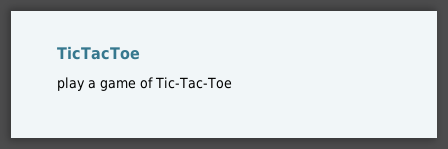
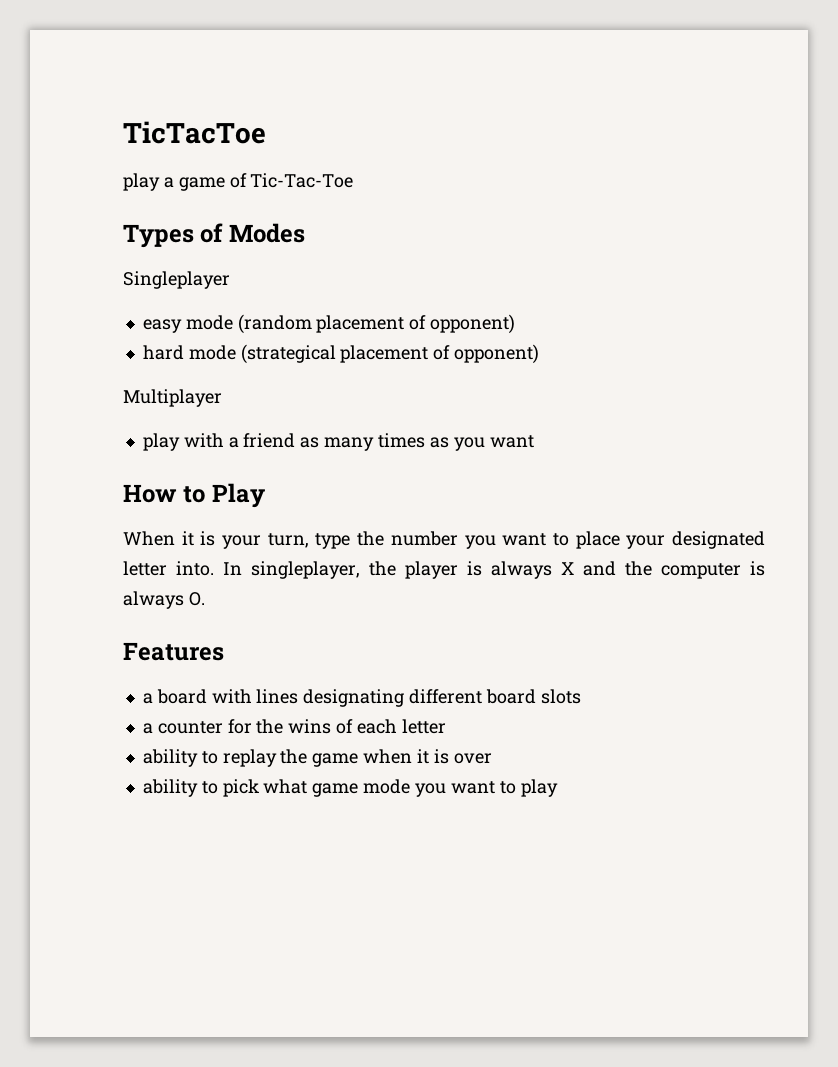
(232, 83) none -> [123,223,305,248] [123,271,230,289] [142,314,516,334] [142,344,540,364] [123,389,222,407] [142,433,534,451] [123,483,265,508] [123,531,765,549] [123,561,765,579] [123,591,205,609] [123,642,224,661] [142,689,581,707] [142,719,446,734] [142,749,492,767] [142,779,558,797] // Types of Modes // Singleplayer // easy mode (random placement of opponent) // hard mode (strategical placement of opponent) // Multiplayer // play with a friend as many times as you want // How to Play // When it is your turn, type the number you want to place your designated letter into. In singleplayer, the player is always X and the computer is always O. // Features // a board with lines designating different board slots // a counter for the wins of each letter // ability to replay the game when it is over // ability to pick what game mode you want to play

